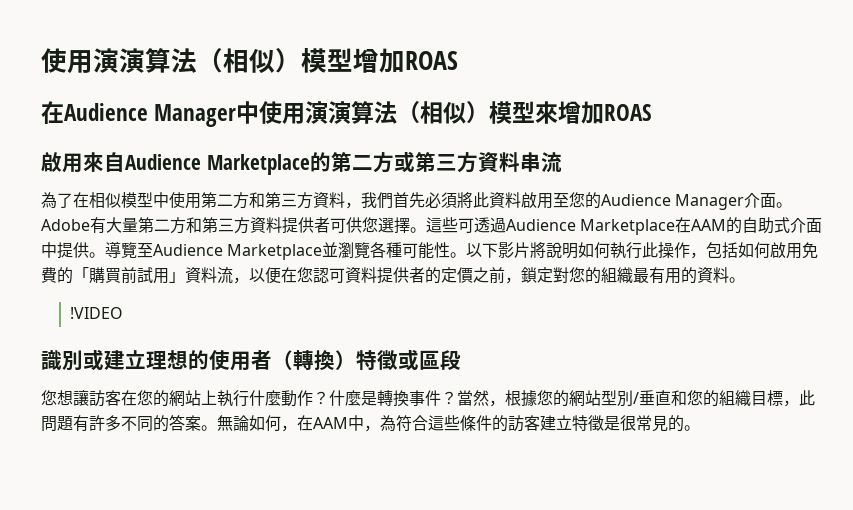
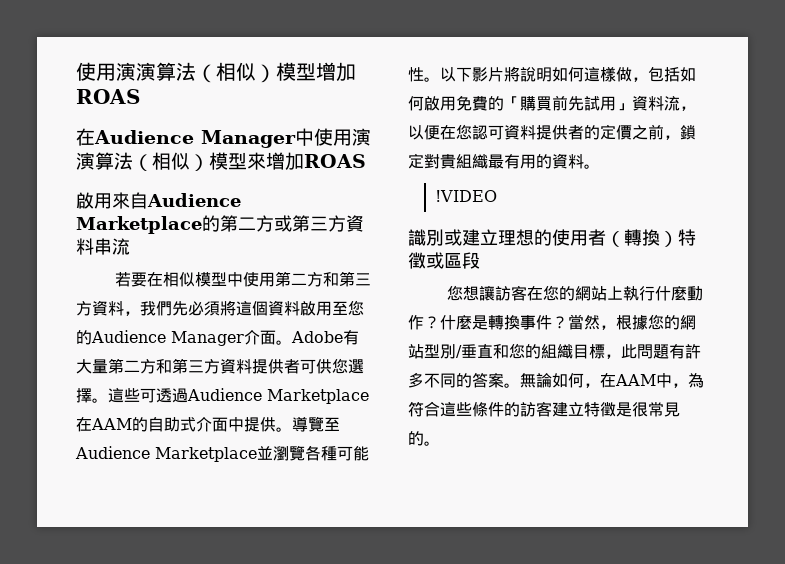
[41,192,73,209] 為了 -> [115,272,148,287] 若要
[393,192,409,208] 首 -> (172, 308) none
[473,192,489,208] 此 -> [236,300,268,316] 這個
[610,242,691,259] 執行此操作 -> [584,66,632,82] 這樣做
(137, 275) none -> [568,96,584,111] 先
[569,267,601,284] 您的 -> [440,154,456,169] 貴

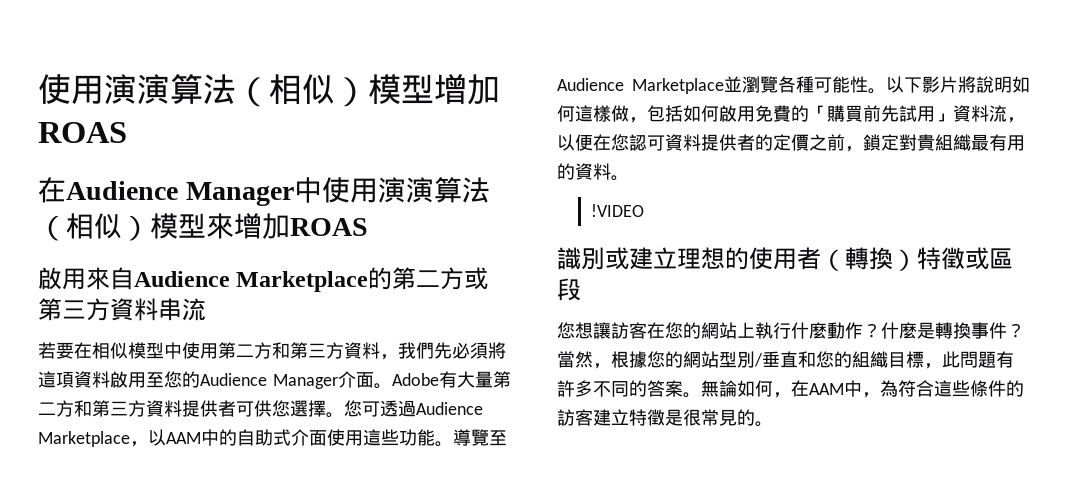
[252,301,268,316] 個 -> [56,371,74,388] 項
[108,387,140,403] 這些 -> [344,400,362,417] 您
[76,417,132,432] 在AAM -> [130,429,219,447] ，以AAM中
[228,417,276,432] 中提供 -> [327,429,435,446] 使用這些功能

